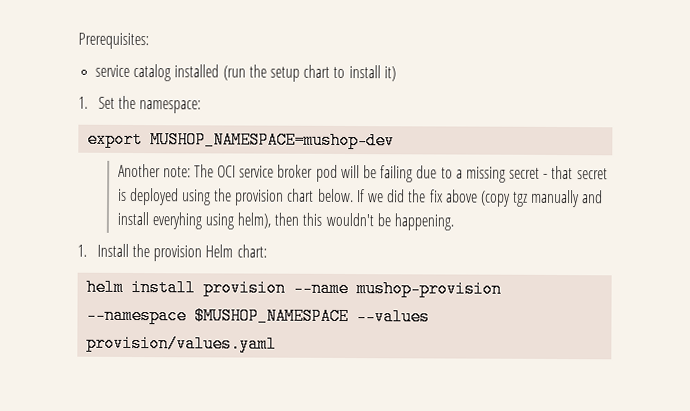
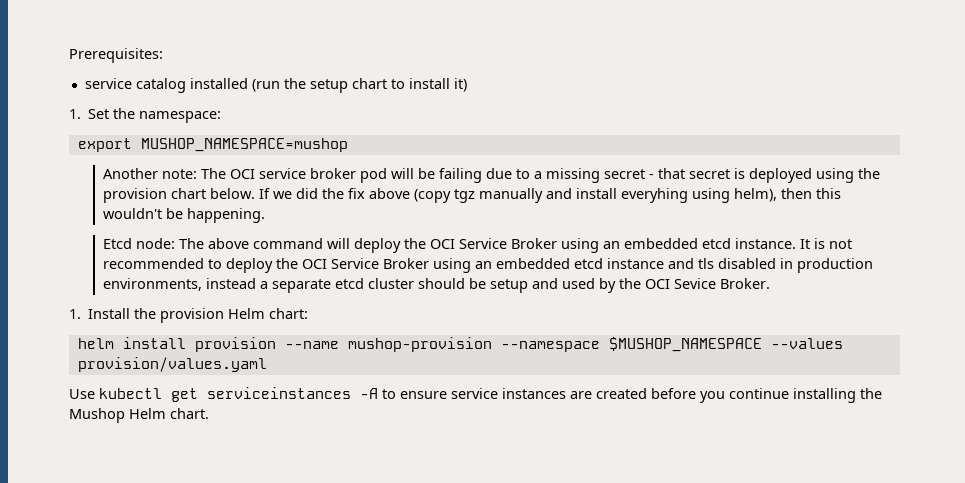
[150,131,396,150] MUSHOP_NAMESPACE=mushop-dev -> [140,138,348,152] MUSHOP_NAMESPACE=mushop
(455, 222) none -> [103,238,853,253] [103,258,874,273] [103,278,771,293] // Etcd node: The above command will deploy the OCI Service Broker using an embedded etcd instance. It is not recommended to deploy the OCI Service Broker using an embedded etcd instance and tls disabled in production environments, instead a separate etcd cluster should be setup and used by the OCI Sevice Broker.
(278, 343) none -> [69,387,882,403] [69,408,209,423] // Use kubectl get serviceinstances -A to ensure service instances are created before you continue installing the Mushop Helm chart.

